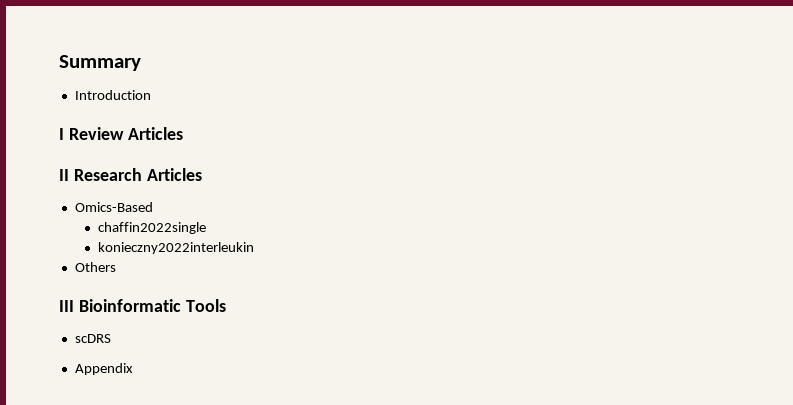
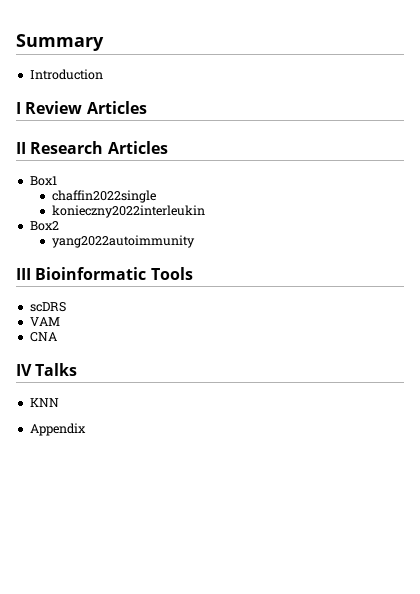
[74,202,153,212] Omics-Based -> [29,176,57,186] Box1
[74,262,116,272] Others -> [29,221,59,231] [51,235,195,248] Box2 // yang2022autoimmunity
(111, 338) none -> [29,317,60,326] [29,332,57,342] [16,363,78,376] [29,398,59,407] // VAM // CNA // IV Talks // KNN

